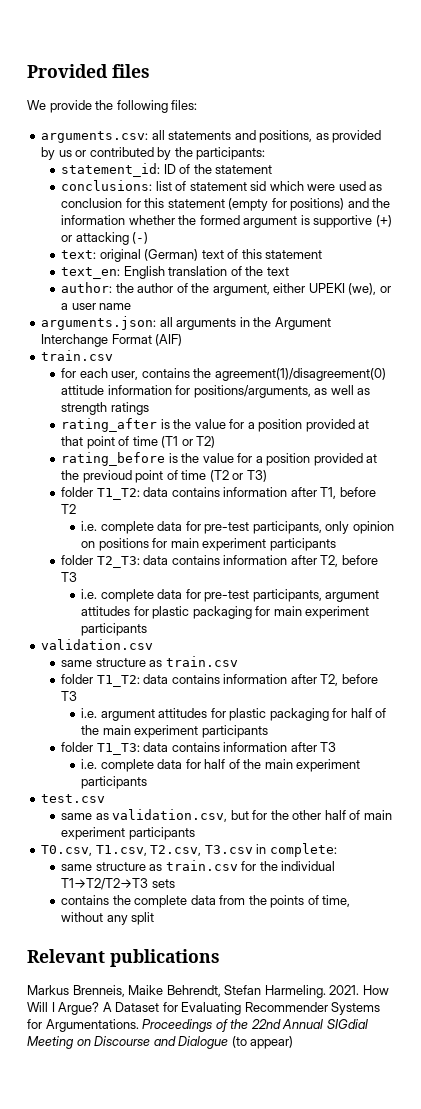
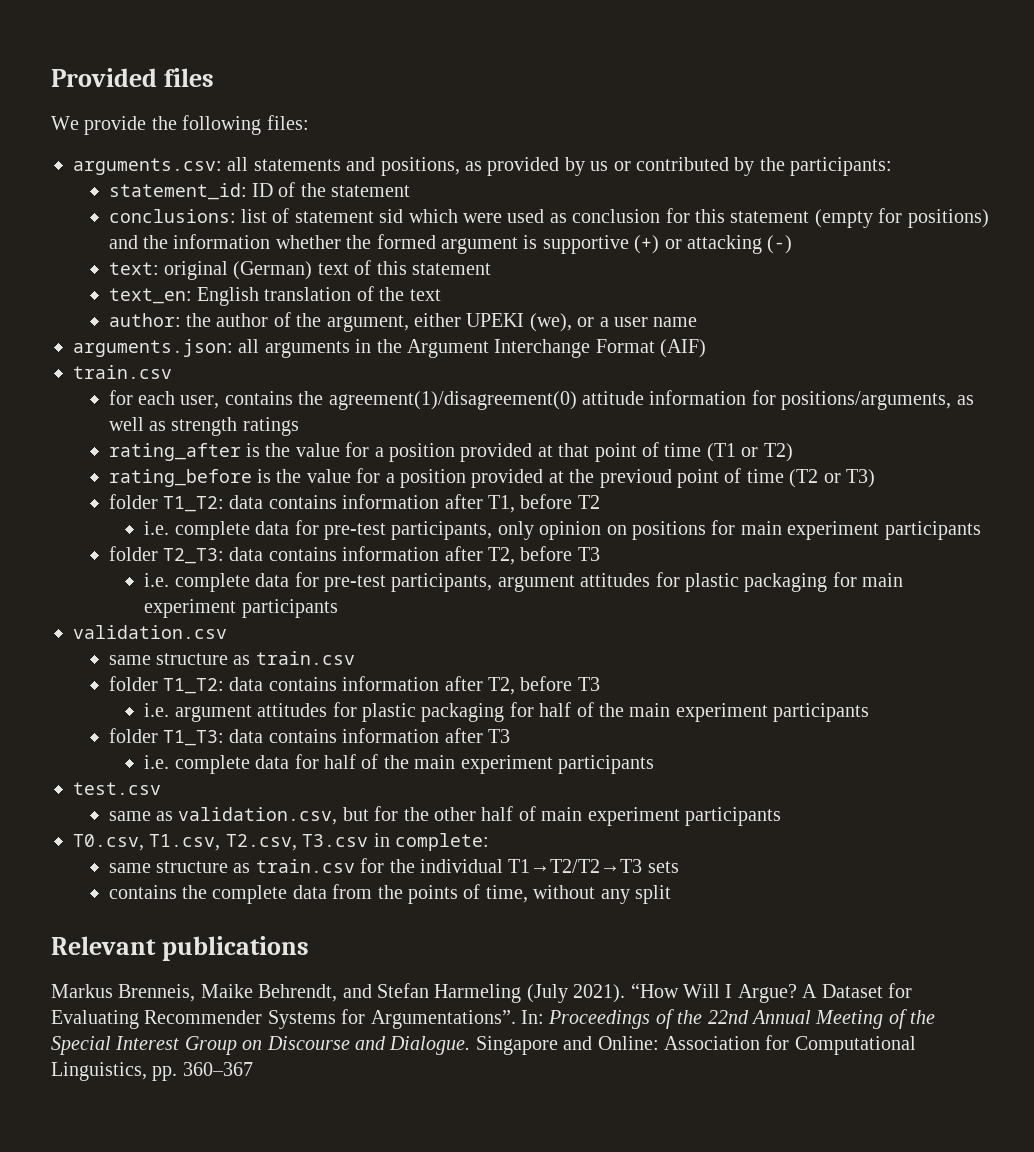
[224,985,389,998] Stefan Harmeling. 2021. How -> [342,983,679,1003] and Stefan Harmeling (July 2021). “How
[45,1019,139,1032] Argumentations. -> [370,1010,544,1029] Argumentations”. In:
[326,1019,368,1029] [27,1036,294,1049] SIGdial Meeting on Discourse and Dialogue (to appear) -> [815,1009,936,1029] [51,1035,916,1055] [51,1062,253,1081] Meeting of the Special Interest Group on Discourse and Dialogue. Singapore and Online: Association for Computational Linguistics, pp. 360–367

